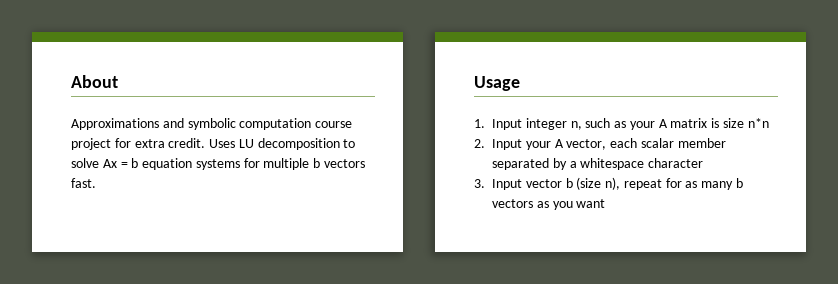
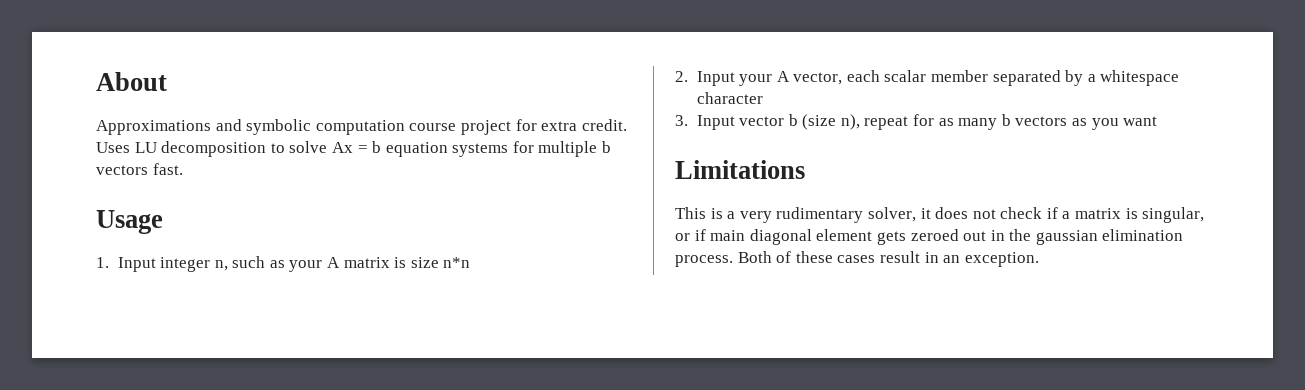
(606, 203) none -> [675,160,805,179] [675,207,1205,223] [675,229,1184,245] [675,251,1039,267] // Limitations // This is a very rudimentary solver, it does not check if a matrix is singular, or if main diagonal element gets zeroed out in the gaussian elimination process. Both of these cases result in an exception.

